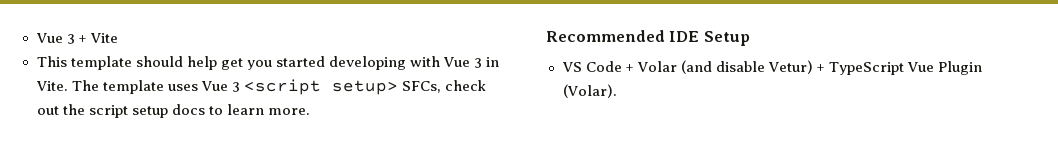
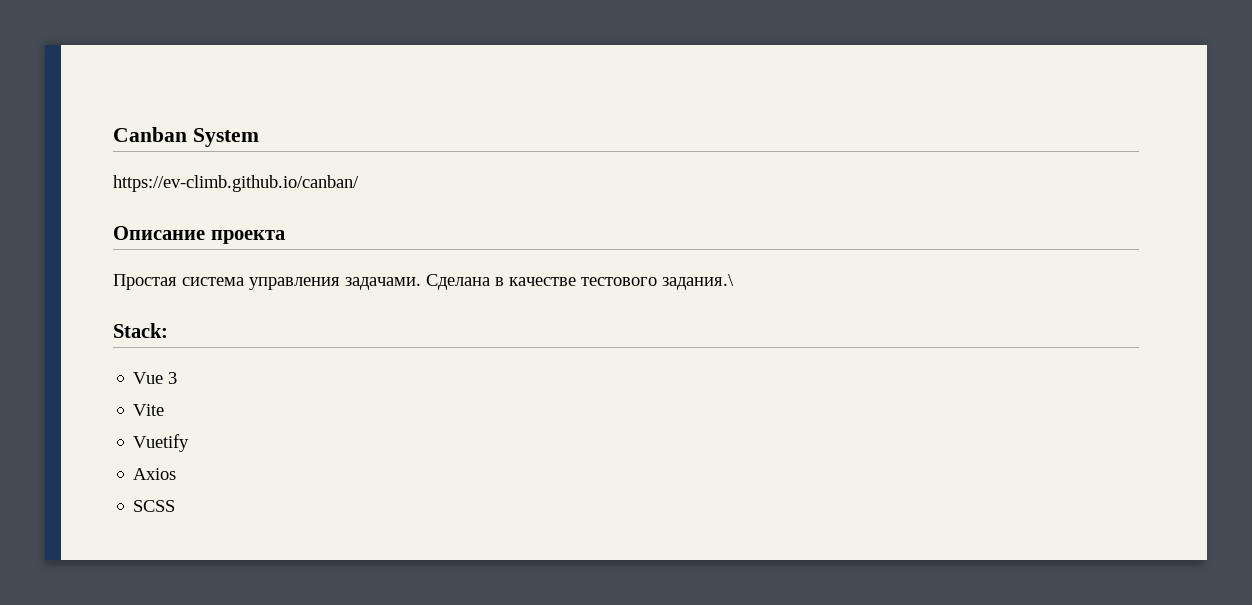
[35,33,87,44] Vue 3 + -> [113,127,259,147] [113,175,359,192] [113,226,285,244] [113,274,734,290] [113,323,168,338] [133,372,178,384] Canban System // https://ev-climb.github.io/canban/ // Описание проекта // Простая система управления задачами. Сделана в качестве тестового задания.\ // Stack: // Vue 3 //
[36,56,500,70] [35,79,486,95] [36,104,310,118] [546,30,750,46] [561,60,982,75] [562,84,617,98] This template should help get you started developing with Vue 3 in Vite. The template uses Vue 3 <script setup> SFCs, check out the script setup docs to learn more. // Recommended IDE Setup // VS Code + Volar (and disable Vetur) + TypeScript Vue Plugin (Volar). -> [133,434,190,452] [133,468,177,480] [133,500,176,512] Vuetify // Axios // SCSS

